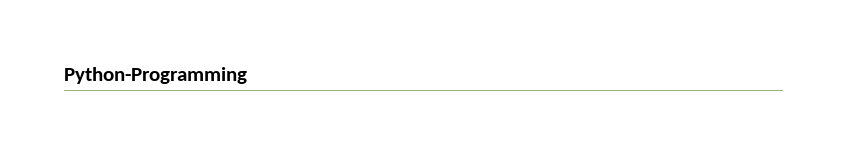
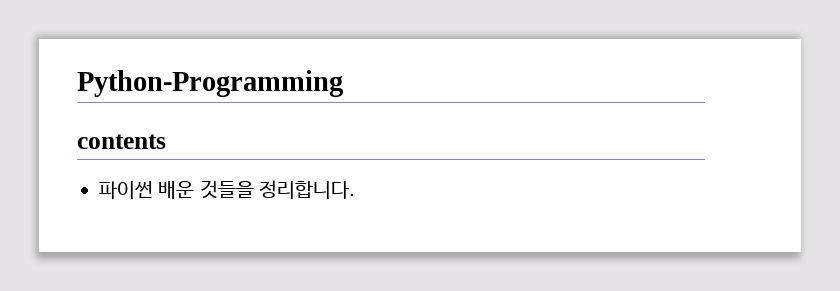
(247, 75) none -> [77,134,166,149] [99,180,356,200] // contents // 파이썬 배운 것들을 정리합니다.

